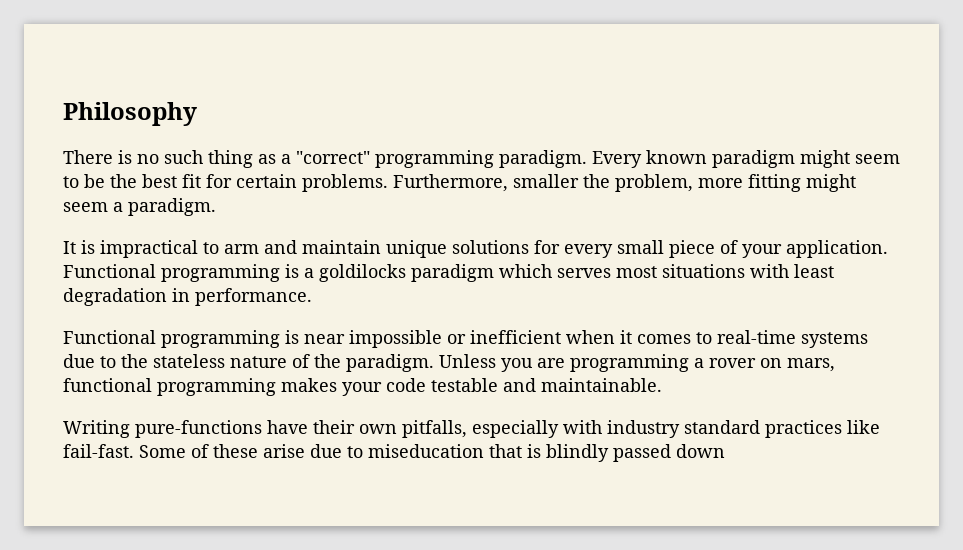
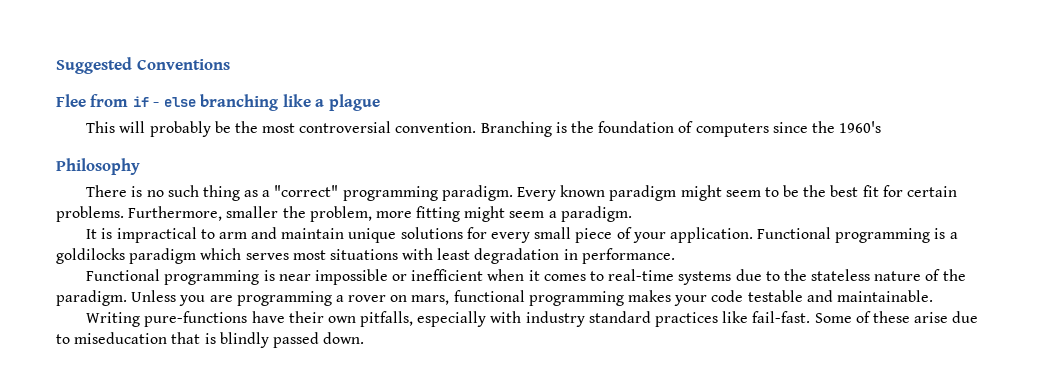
(63, 114) none -> [56,57,230,74] [56,94,380,111] [86,121,882,137] Suggested Conventions // Flee from if - else branching like a plague // This will probably be the most controversial convention. Branching is the foundation of computers since the 1960's //
[676,444,725,458] down -> [323,332,365,344] down.

